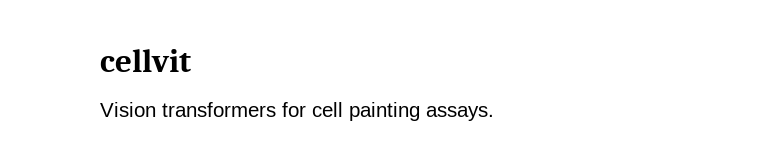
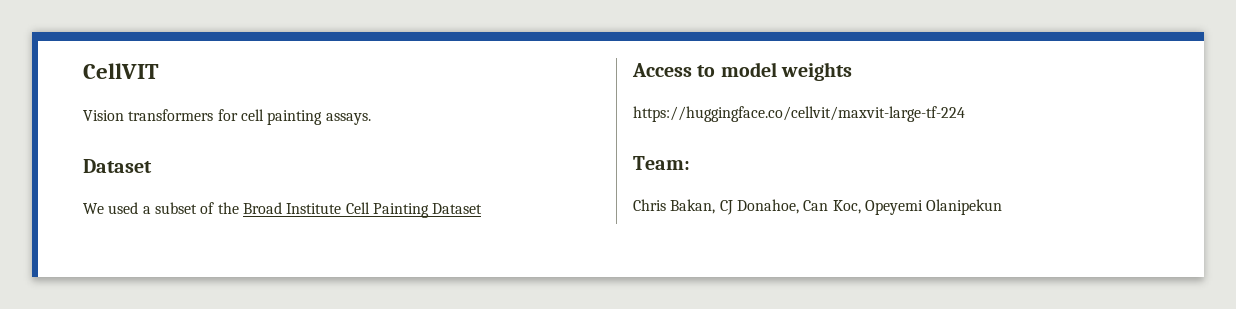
[100,49,191,72] cellvit -> [83,63,159,79] CellVIT
(494, 113) none -> [83,159,152,173] [83,202,483,218] [632,62,853,81] [633,106,965,122] [633,156,690,170] [633,199,1003,215] // Dataset // We used a subset of the Broad Institute Cell Painting Dataset // Access to model weights // https://huggingface.co/cellvit/maxvit-large-tf-224 // Team: // Chris Bakan, CJ Donahoe, Can Koc, Opeyemi Olanipekun

